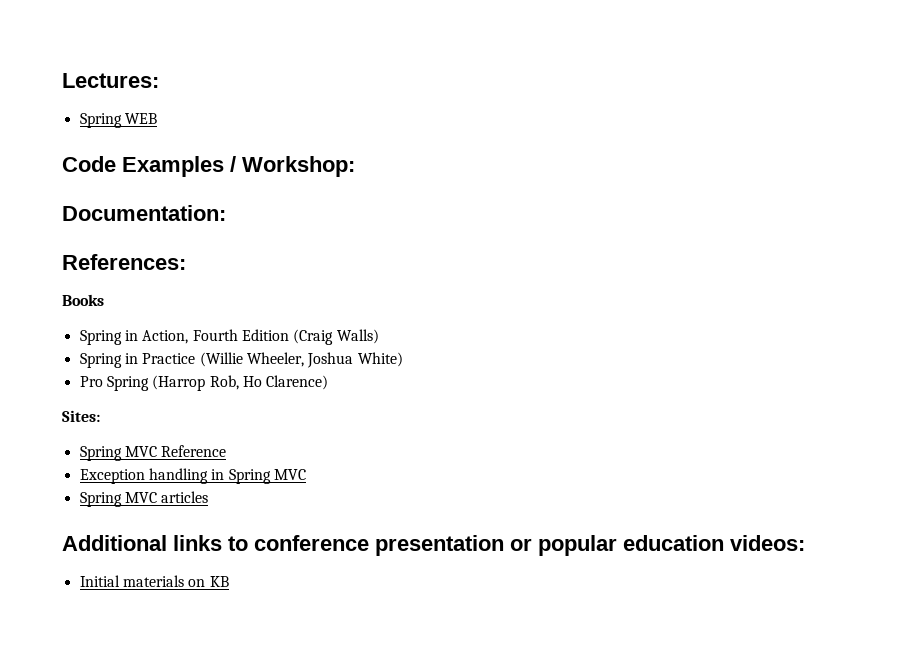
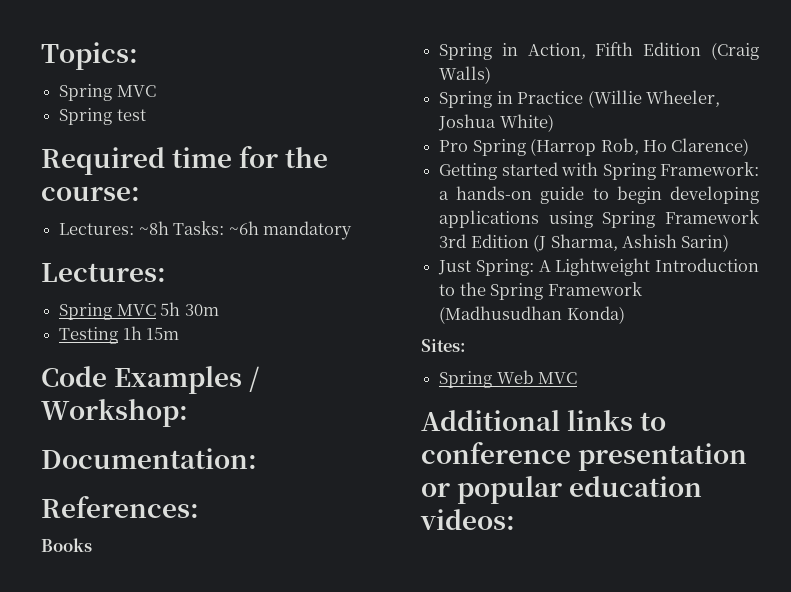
[62,73,159,88] [79,113,157,128] Lectures: // Spring WEB -> [41,42,138,70] [59,84,156,101] [59,108,146,125] [41,146,329,175] [41,186,140,201] [59,221,352,240] [41,263,166,282] [59,302,219,320] [59,326,180,344] Topics: // Spring MVC // Spring test // Required time for the course: // Lectures: ~8h Tasks: ~6h mandatory // Lectures: // Spring MVC 5h 30m // Testing 1h 15m
[192,329,238,341] Fourth -> [595,42,634,56] Fifth
(329, 382) none -> [439,162,759,180] [439,186,759,204] [439,210,759,228] [439,234,730,252] [438,258,759,276] [439,282,642,300] [439,306,625,324] // Getting started with Spring Framework: a hands-on guide to begin developing applications using Spring Framework 3rd Edition (J Sharma, Ashish Sarin) // Just Spring: A Lightweight Introduction to the Spring Framework (Madhusudhan Konda)
[124,445,227,457] [79,468,306,484] [79,491,209,507] MVC Reference // Exception handling in Spring MVC // Spring MVC articles -> [496,370,578,384] Web MVC
[79,575,229,587] // Initial materials on KB -> (515, 519) none

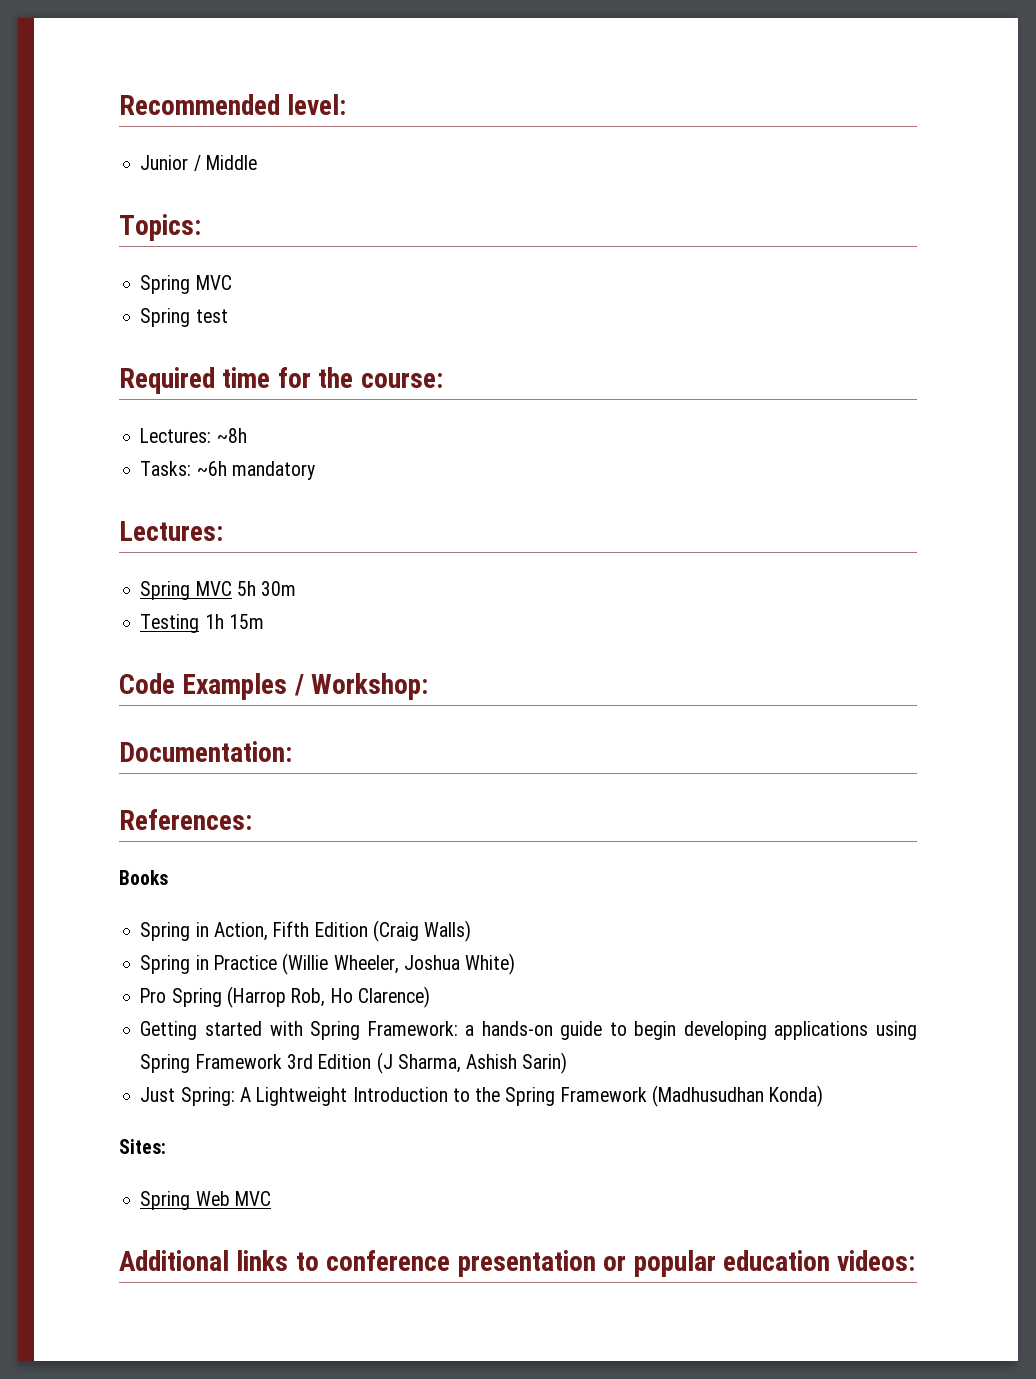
(41, 56) none -> [119,94,347,115] [140,155,257,171] Recommended level: // Junior / Middle //
(169, 228) none -> (247, 435) //

